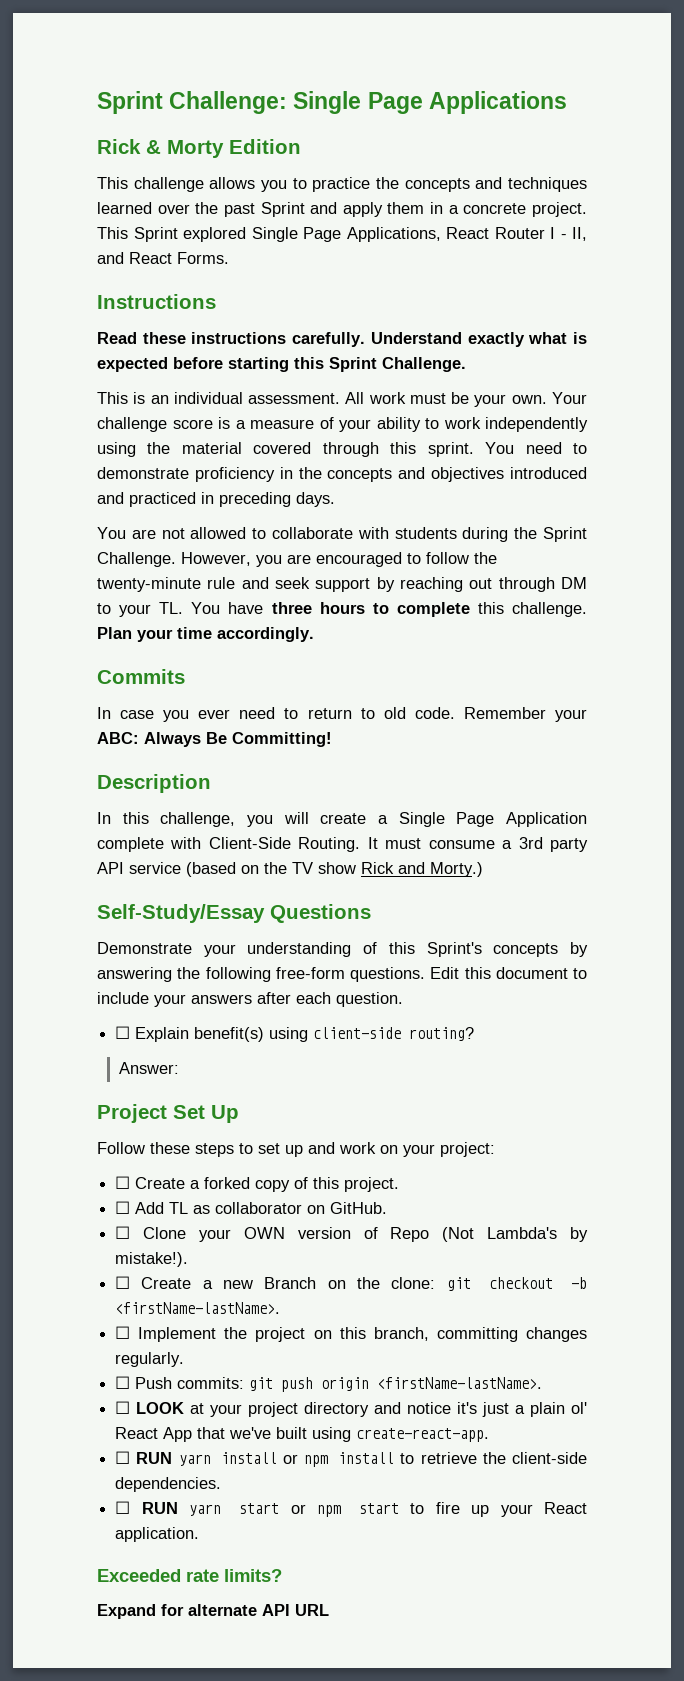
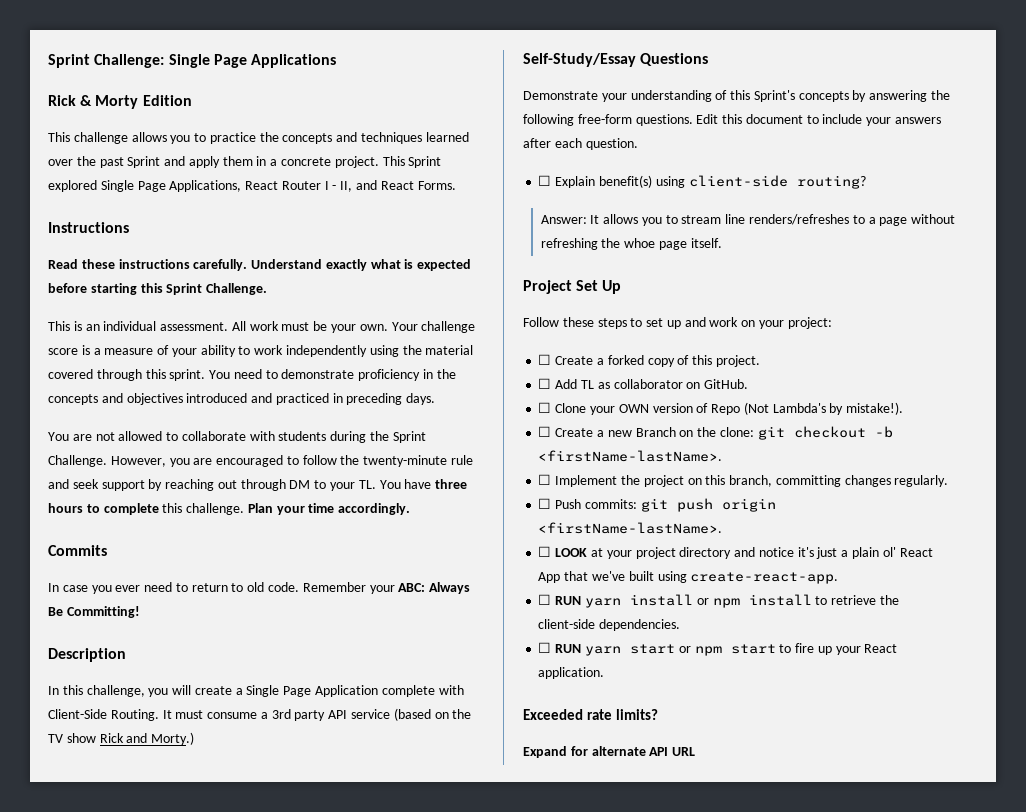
(179, 1068) none -> [590,214,956,226] [540,238,722,250] It allows you to stream line renders/refreshes to a page without refreshing the whoe page itself.

